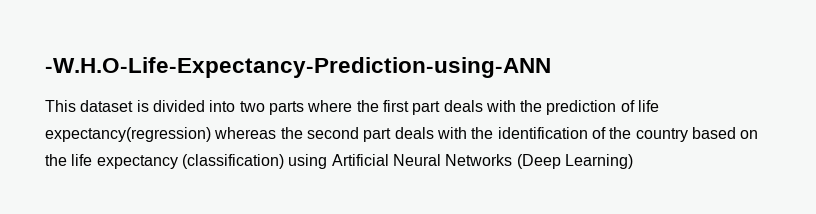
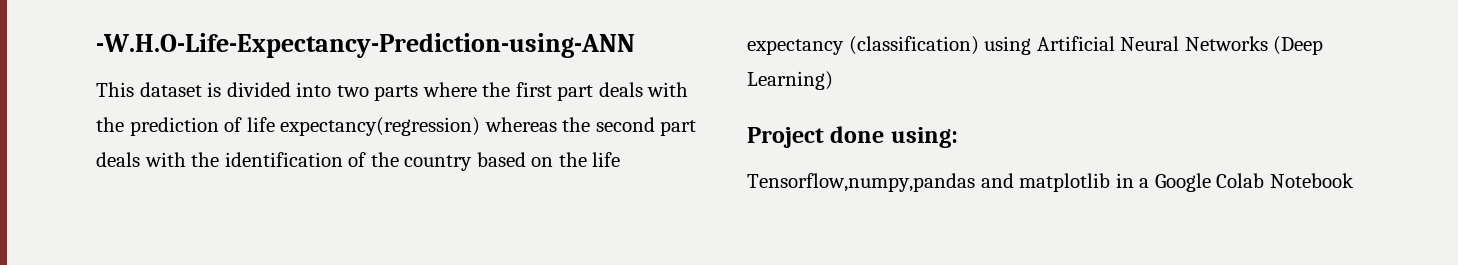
(633, 161) none -> [747,126,958,148] [747,173,1354,192] // Project done using: // Tensorflow,numpy,pandas and matplotlib in a Google Colab Notebook

